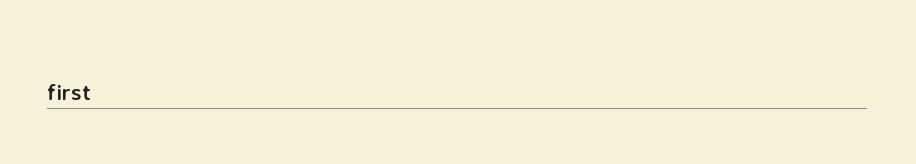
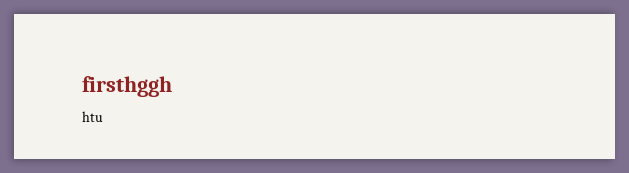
[47,84,91,100] first -> [82,76,172,97] [82,111,103,122] firsthggh // htu

